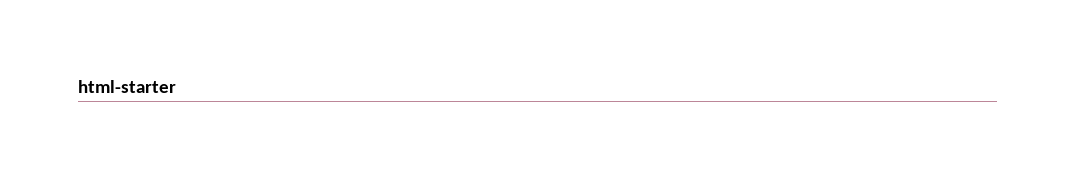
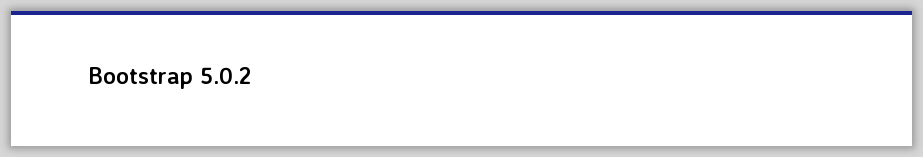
[78,80,176,93] html-starter -> [89,67,251,89] Bootstrap 5.0.2

